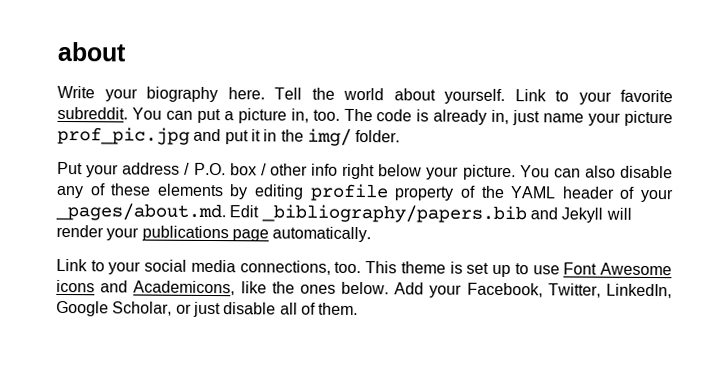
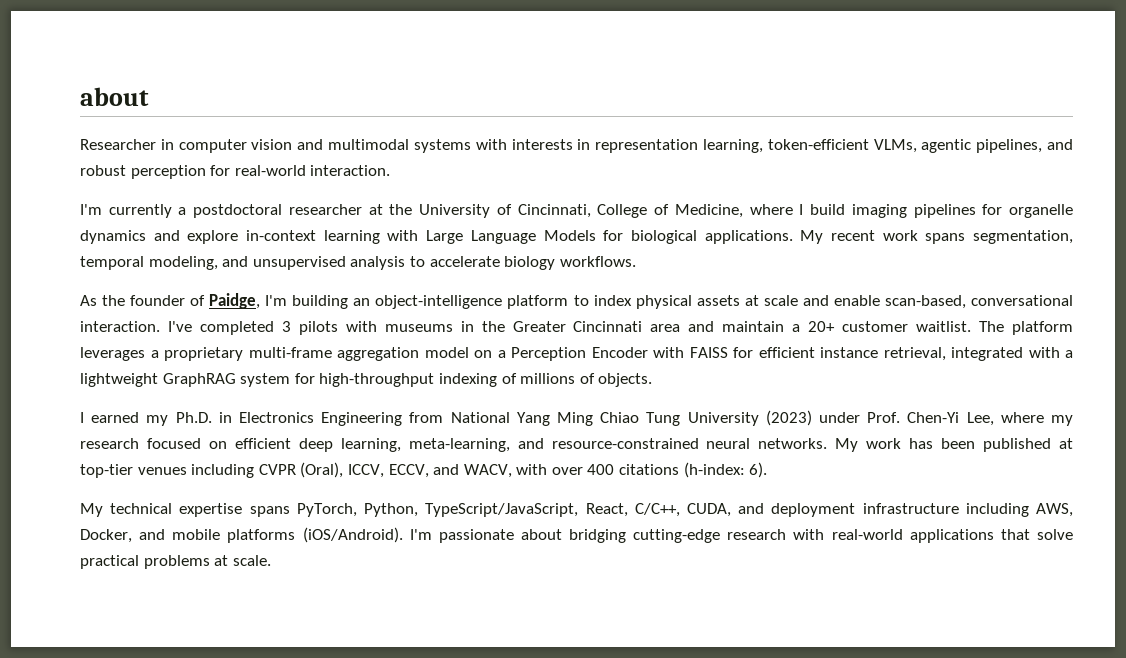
[57,85,673,105] [57,106,673,127] [57,126,401,146] [57,161,673,181] [56,183,675,203] [55,202,632,224] [56,224,372,243] [56,258,673,278] [56,279,672,299] [56,300,359,318] Write your biography here. Tell the world about yourself. Link to your favorite subreddit. You can put a picture in, too. The code is already in, just name your picture prof_pic.jpg and put it in the img/ folder. // Put your address / P.O. box / other info right below your picture. You can also disable any of these elements by editing profile property of the YAML header of your _pages/about.md. Edit _bibliography/papers.bib and Jekyll will render your publications page automatically. // Link to your social media connections, too. This theme is set up to use Font Awesome icons and Academicons, like the ones below. Add your Facebook, Twitter, LinkedIn, Google Scholar, or just disable all of them. -> [80,139,1073,153] [80,165,391,179] [80,204,1073,218] [80,230,1073,244] [80,256,636,270] [80,293,1073,309] [80,321,1073,335] [80,347,1073,361] [80,373,653,387] [80,410,1074,426] [80,438,1073,452] [80,462,768,478] [80,503,1073,517] [80,527,1073,543] [80,555,271,569] Researcher in computer vision and multimodal systems with interests in representation learning, token-efficient VLMs, agentic pipelines, and robust perception for real-world interaction. // I'm currently a postdoctoral researcher at the University of Cincinnati, College of Medicine, where I build imaging pipelines for organelle dynamics and explore in-context learning with Large Language Models for biological applications. My recent work spans segmentation, temporal modeling, and unsupervised analysis to accelerate biology workflows. // As the founder of Paidge, I'm building an object-intelligence platform to index physical assets at scale and enable scan-based, conversational interaction. I've completed 3 pilots with museums in the Greater Cincinnati area and maintain a 20+ customer waitlist. The platform leverages a proprietary multi-frame aggregation model on a Perception Encoder with FAISS for efficient instance retrieval, integrated with a lightweight GraphRAG system for high-throughput indexing of millions of objects. // I earned my Ph.D. in Electronics Engineering from National Yang Ming Chiao Tung University (2023) under Prof. Chen-Yi Lee, where my research focused on efficient deep learning, meta-learning, and resource-constrained neural networks. My work has been published at top-tier venues including CVPR (Oral), ICCV, ECCV, and WACV, with over 400 citations (h-index: 6). // My technical expertise spans PyTorch, Python, TypeScript/JavaScript, React, C/C++, CUDA, and deployment infrastructure including AWS, Docker, and mobile platforms (iOS/Android). I'm passionate about bridging cutting-edge research with real-world applications that solve practical problems at scale.

